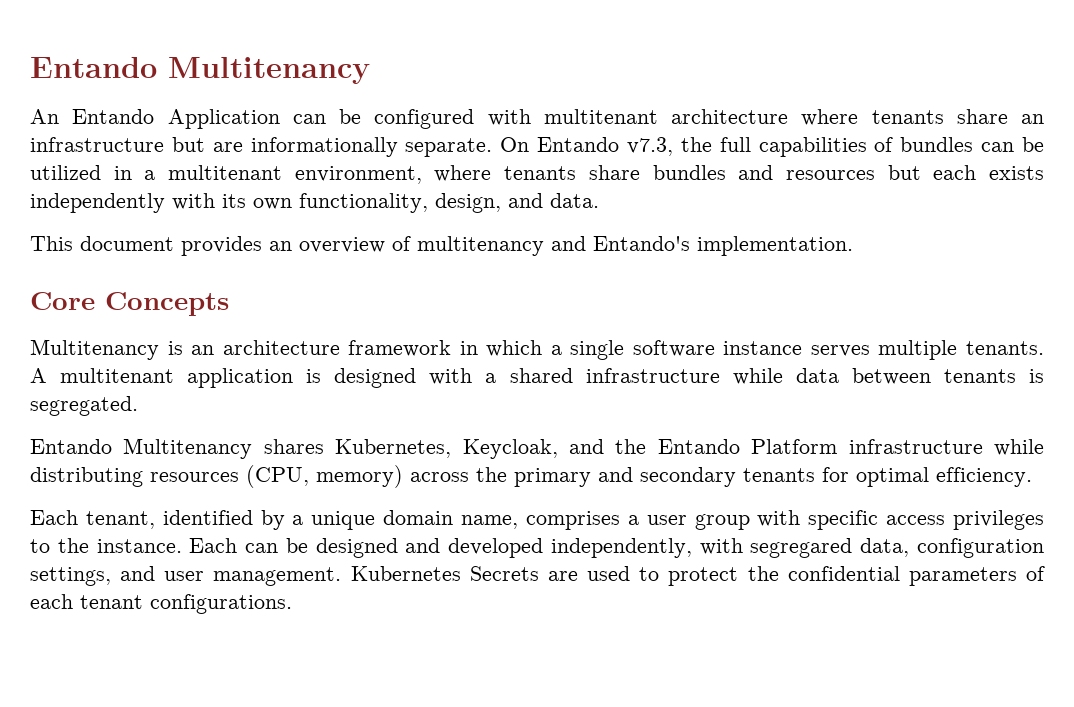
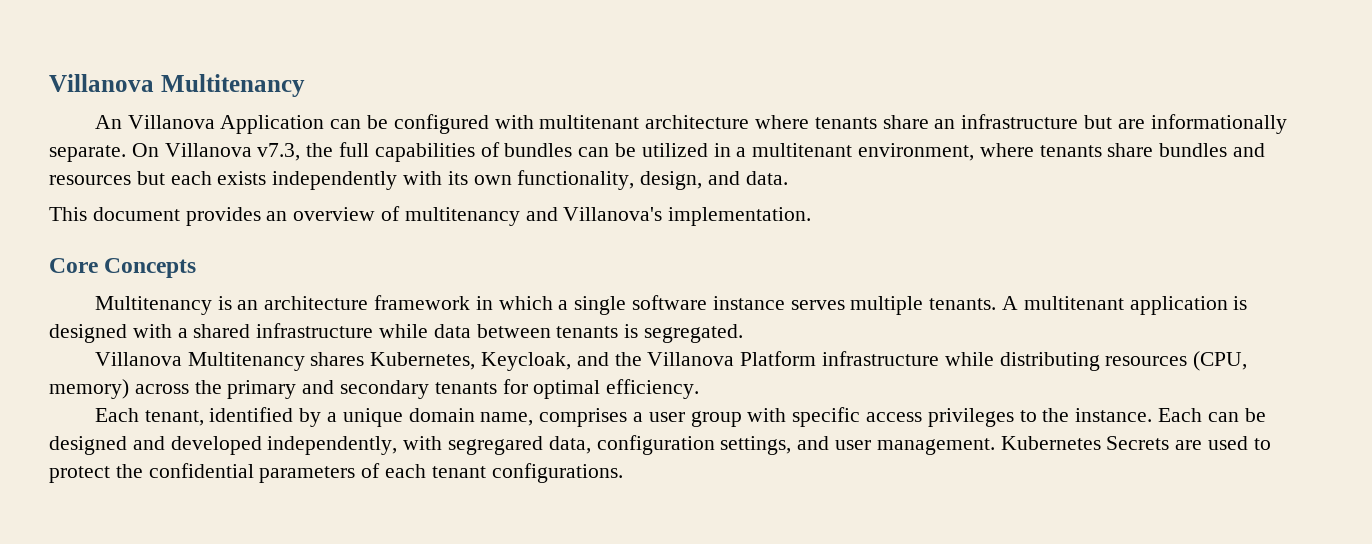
[30,57,157,78] Entando -> [49,74,154,92] Villanova
[72,109,155,124] Entando -> [127,115,215,129] Villanova
[537,137,620,152] Entando -> [164,143,252,157] Villanova
[593,236,690,251] Entando's -> [563,207,663,221] Villanova's
[30,439,112,454] Entando -> [94,352,182,366] Villanova
[657,439,740,454] Entando -> [647,352,735,366] Villanova

